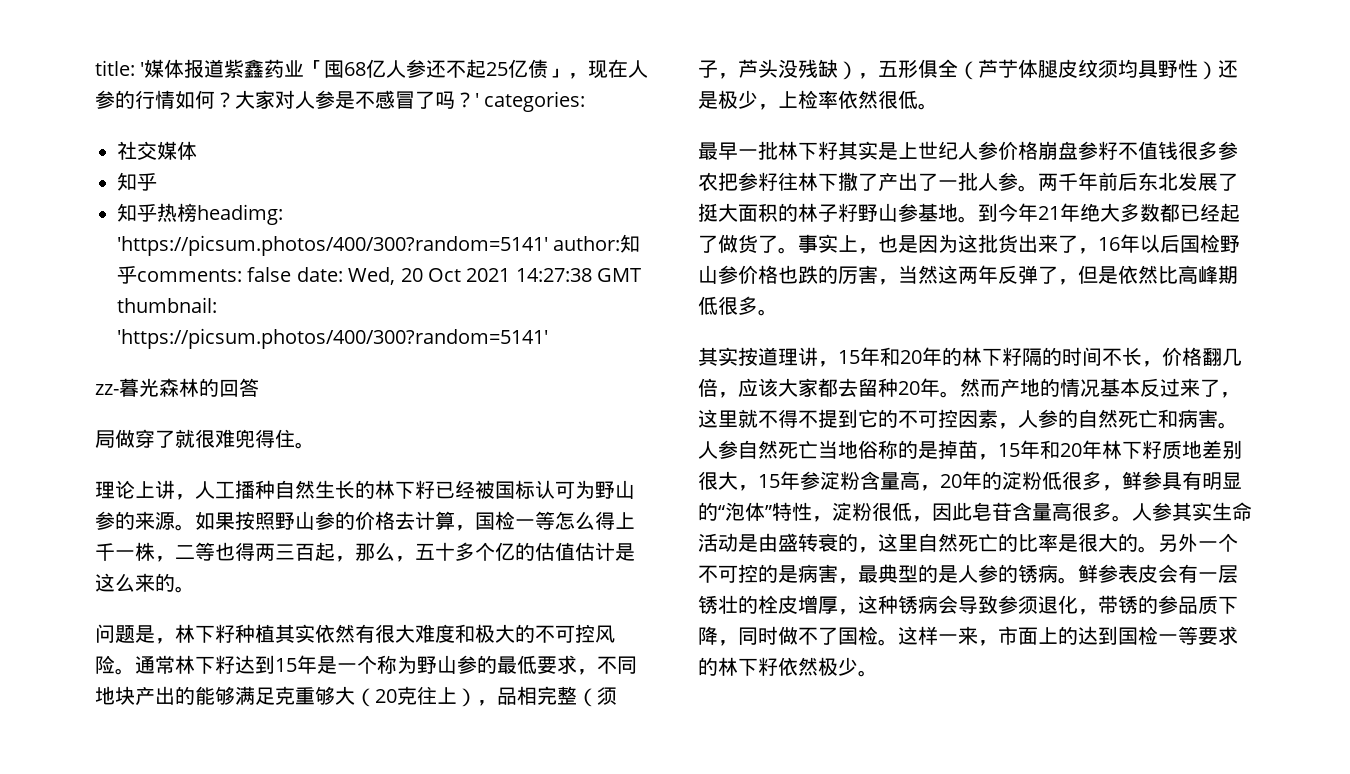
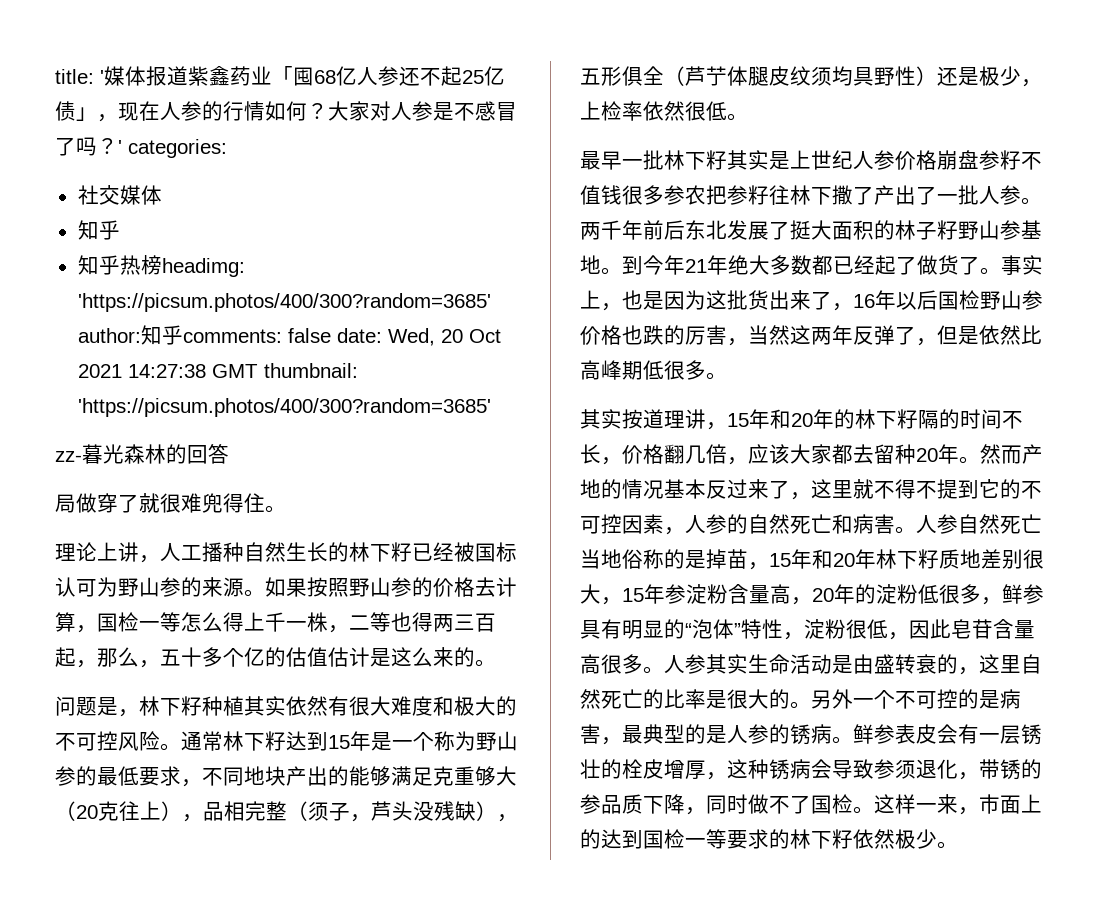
[117,235,548,256] 'https://picsum.photos/400/300?random=5141' -> [77,293,491,312] 'https://picsum.photos/400/300?random=3685'
[117,328,548,349] 'https://picsum.photos/400/300?random=5141' -> [77,398,491,417] 'https://picsum.photos/400/300?random=3685'

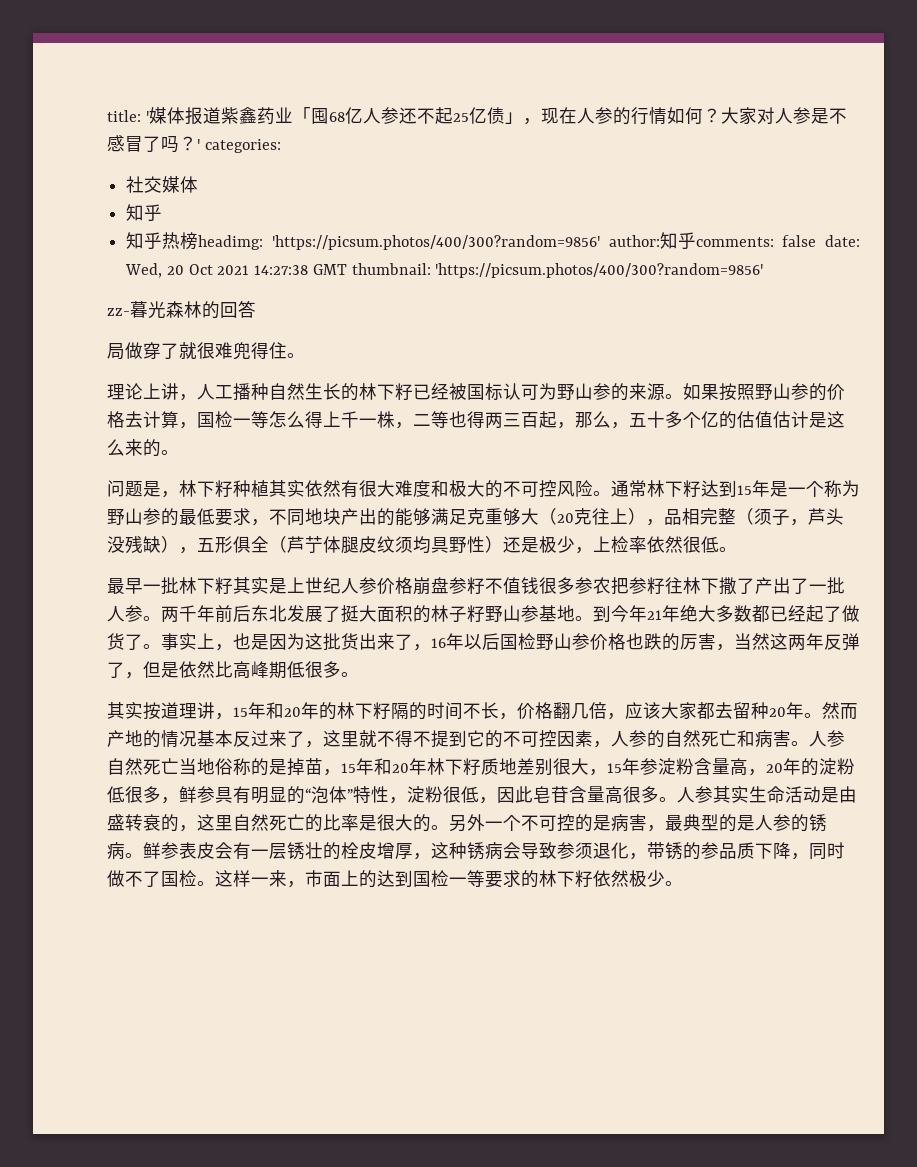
[77,293,491,312] 'https://picsum.photos/400/300?random=3685' -> [271,235,600,250] 'https://picsum.photos/400/300?random=9856'
[77,398,491,417] 'https://picsum.photos/400/300?random=3685' -> [435,263,764,278] 'https://picsum.photos/400/300?random=9856'

